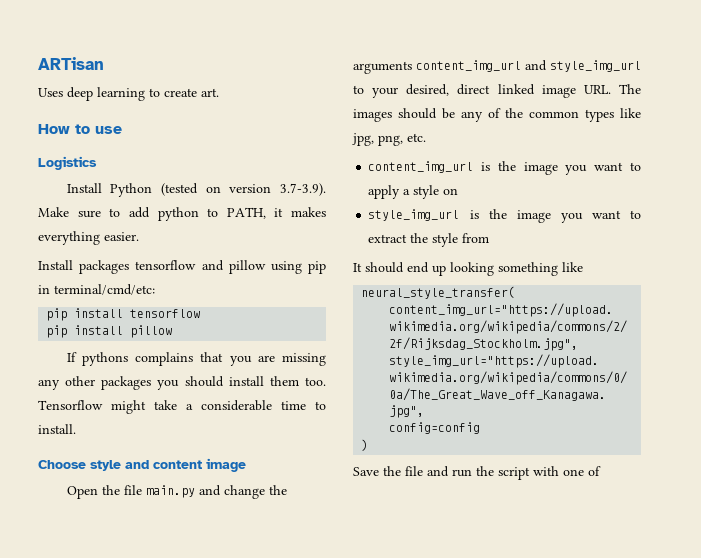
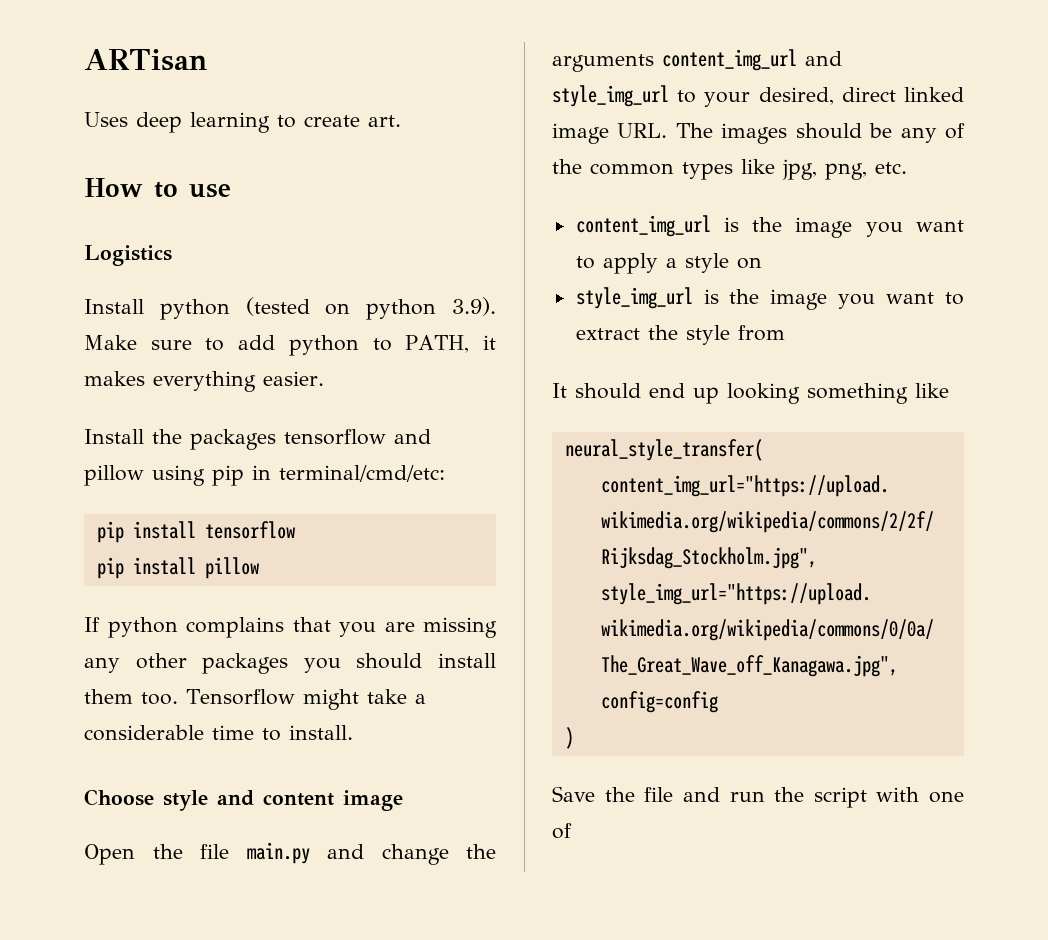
[110,183,153,197] Python -> [159,299,230,320] python
[229,183,326,196] version 3.7-3.9). -> [366,297,497,320] python 3.9).
(73, 265) none -> [152,429,182,444] the
[81,352,128,366] pythons -> [107,617,178,638] python

